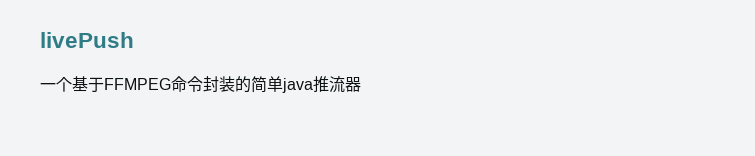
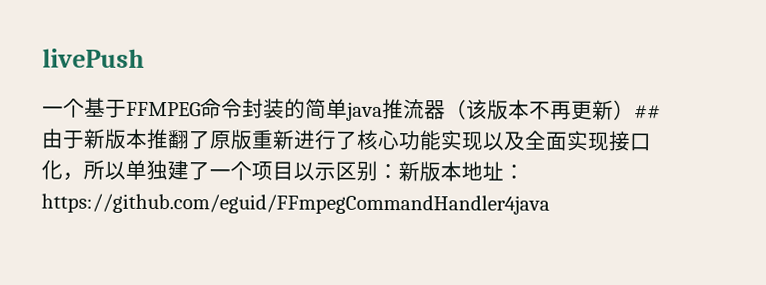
(361, 84) none -> [445,99,661,121] [41,128,652,152] [41,159,525,182] [41,193,550,215] （该版本不再更新）##由于新版本推翻了原版重新进行了核心功能实现以及全面实现接口化，所以单独建了一个项目以示区别：新版本地址：https://github.com/eguid/FFmpegCommandHandler4java

